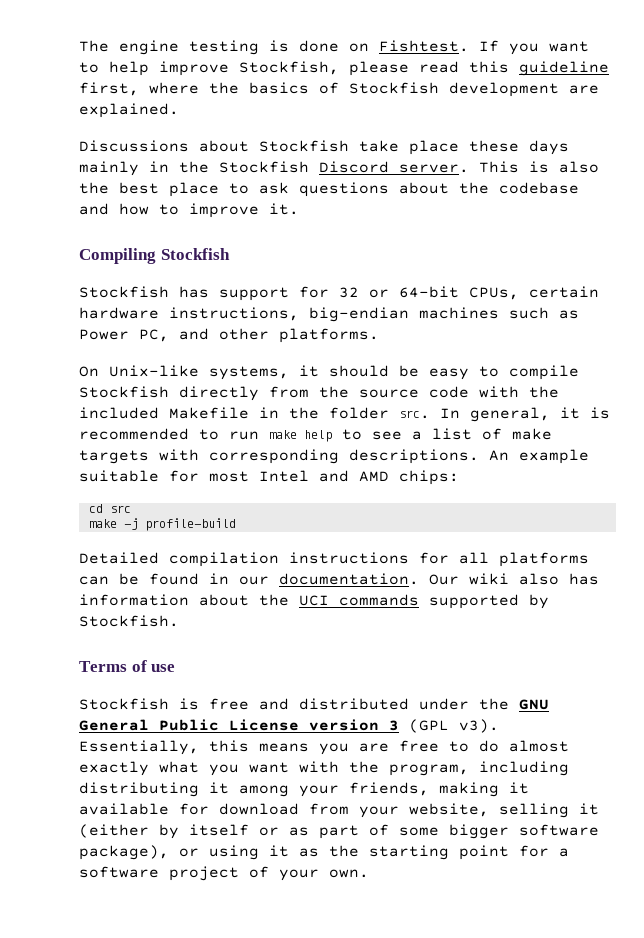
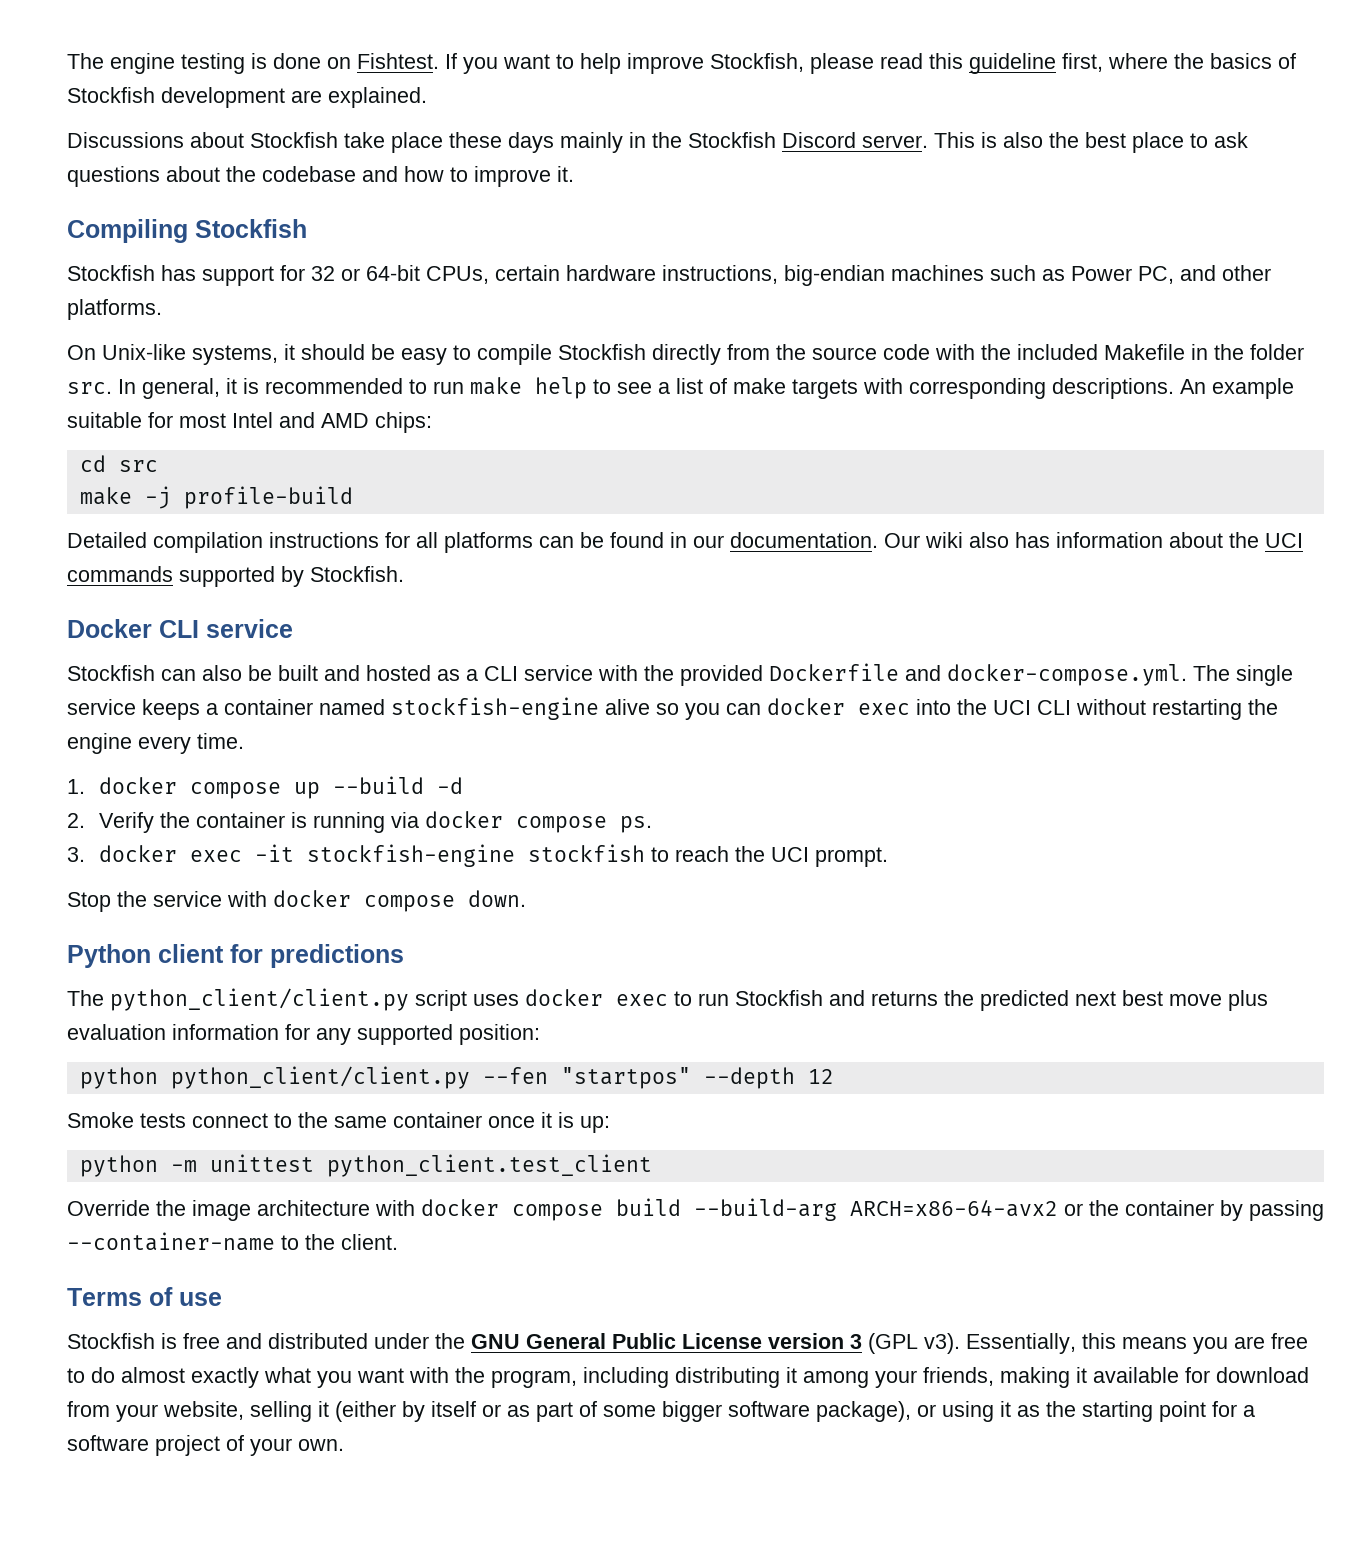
(179, 621) none -> [67,619,293,638] [67,663,1293,686] [67,697,1278,720] [67,733,244,754] [67,776,464,799] [67,811,653,833] [67,844,889,867] [67,890,526,912] [67,944,404,968] [67,988,1268,1011] [67,1024,540,1045] [79,1066,834,1089] [67,1112,610,1133] [79,1154,652,1177] [67,1198,1324,1221] [67,1232,398,1251] // Docker CLI service // Stockfish can also be built and hosted as a CLI service with the provided Dockerfile and docker-compose.yml. The single service keeps a container named stockfish-engine alive so you can docker exec into the UCI CLI without restarting the engine every time. // 1. docker compose up --build -d // 2. Verify the container is running via docker compose ps. // 3. docker exec -it stockfish-engine stockfish to reach the UCI prompt. // Stop the service with docker compose down. // Python client for predictions // The python_client/client.py script uses docker exec to run Stockfish and returns the predicted next best move plus evaluation information for any supported position: // python python_client/client.py --fen "startpos" --depth 12 // Smoke tests connect to the same container once it is up: // python -m unittest python_client.test_client // Override the image architecture with docker compose build --build-arg ARCH=x86-64-avx2 or the container by passing --container-name to the client.

